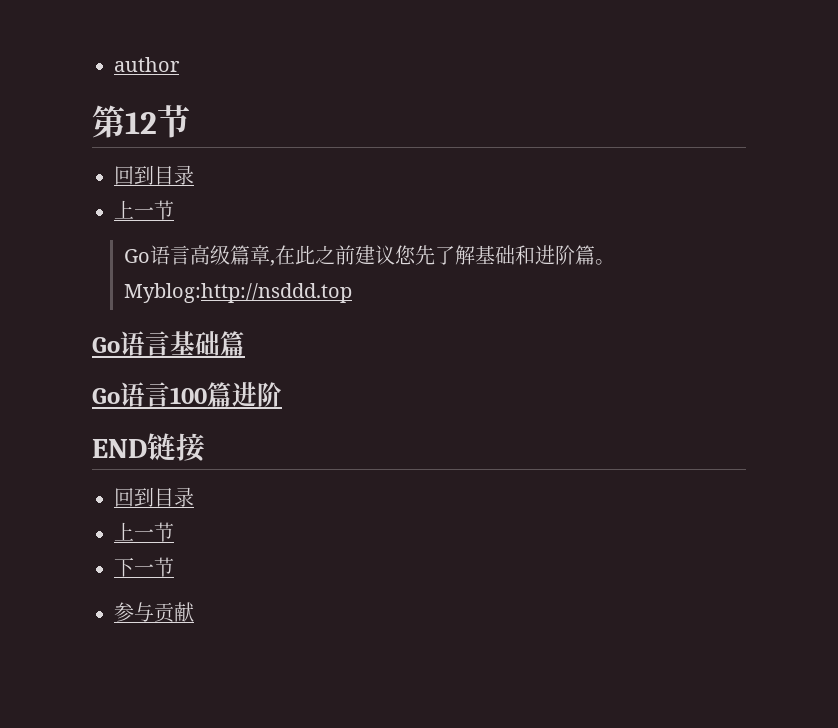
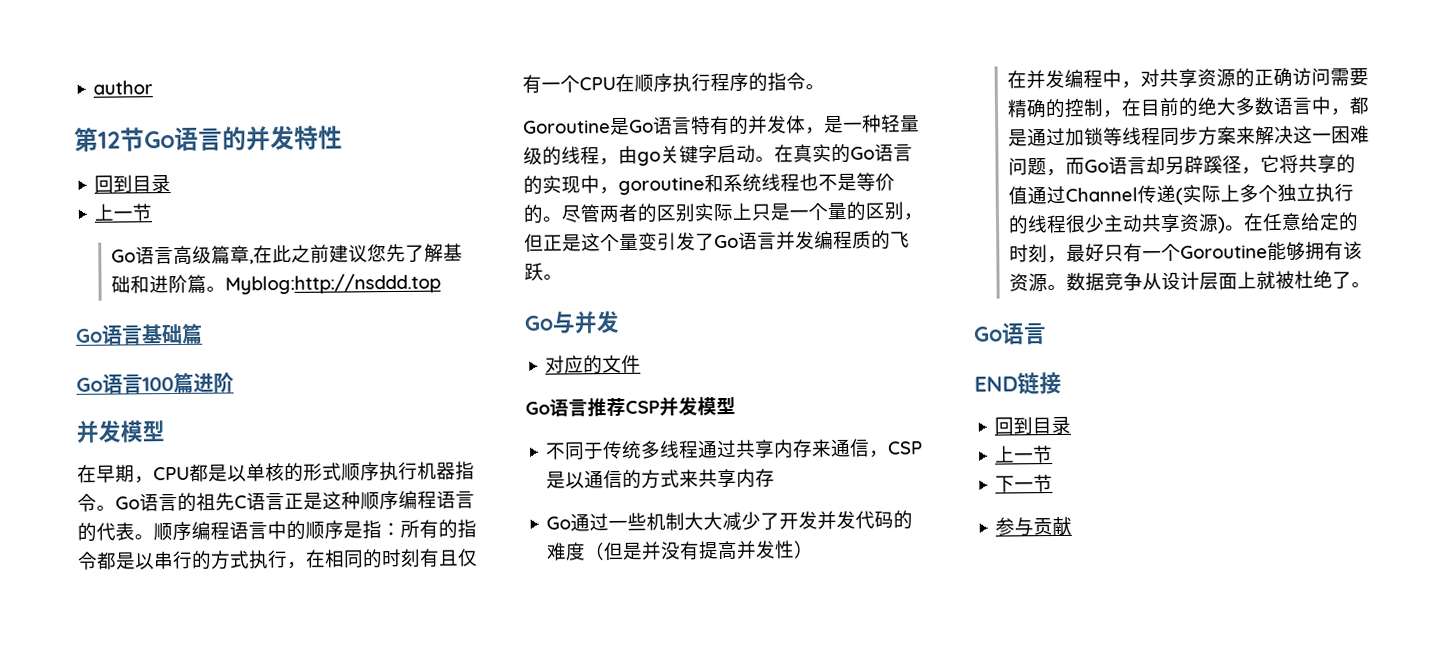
(190, 121) none -> [144,125,343,151] Go语言的并发特性
(282, 394) none -> [76,420,165,444] [77,461,475,484] [77,490,475,512] [77,519,477,542] [77,548,478,570] [522,72,825,94] [523,114,920,136] [523,143,913,166] [523,172,895,195] [523,201,923,224] [524,230,910,252] [524,262,563,281] [524,310,620,335] [545,354,642,375] [525,396,736,417] [545,438,924,461] [546,468,776,489] [546,510,914,532] [546,540,815,561] [1007,67,1370,89] [1007,96,1371,119] [1008,125,1371,147] [1008,154,1357,177] [1008,183,1355,205] [1008,212,1360,235] [1009,241,1364,264] [1009,270,1372,293] [973,322,1047,345] // 并发模型 // 在早期，CPU都是以单核的形式顺序执行机器指令。Go语言的祖先C语言正是这种顺序编程语言的代表。顺序编程语言中的顺序是指：所有的指令都是以串行的方式执行，在相同的时刻有且仅有一个CPU在顺序执行程序的指令。 // Goroutine是Go语言特有的并发体，是一种轻量级的线程，由go关键字启动。在真实的Go语言的实现中，goroutine和系统线程也不是等价的。尽管两者的区别实际上只是一个量的区别，但正是这个量变引发了Go语言并发编程质的飞跃。 // Go与并发 // 对应的文件 // Go语言推荐CSP并发模型 // 不同于传统多线程通过共享内存来通信，CSP是以通信的方式来共享内存 // Go通过一些机制大大减少了开发并发代码的难度（但是并没有提高并发性） // 在并发编程中，对共享资源的正确访问需要精确的控制，在目前的绝大多数语言中，都是通过加锁等线程同步方案来解决这一困难问题，而Go语言却另辟蹊径，它将共享的值通过Channel传递(实际上多个独立执行的线程很少主动共享资源)。在任意给定的时刻，最好只有一个Goroutine能够拥有该资源。数据竞争从设计层面上就被杜绝了。 // Go语言

